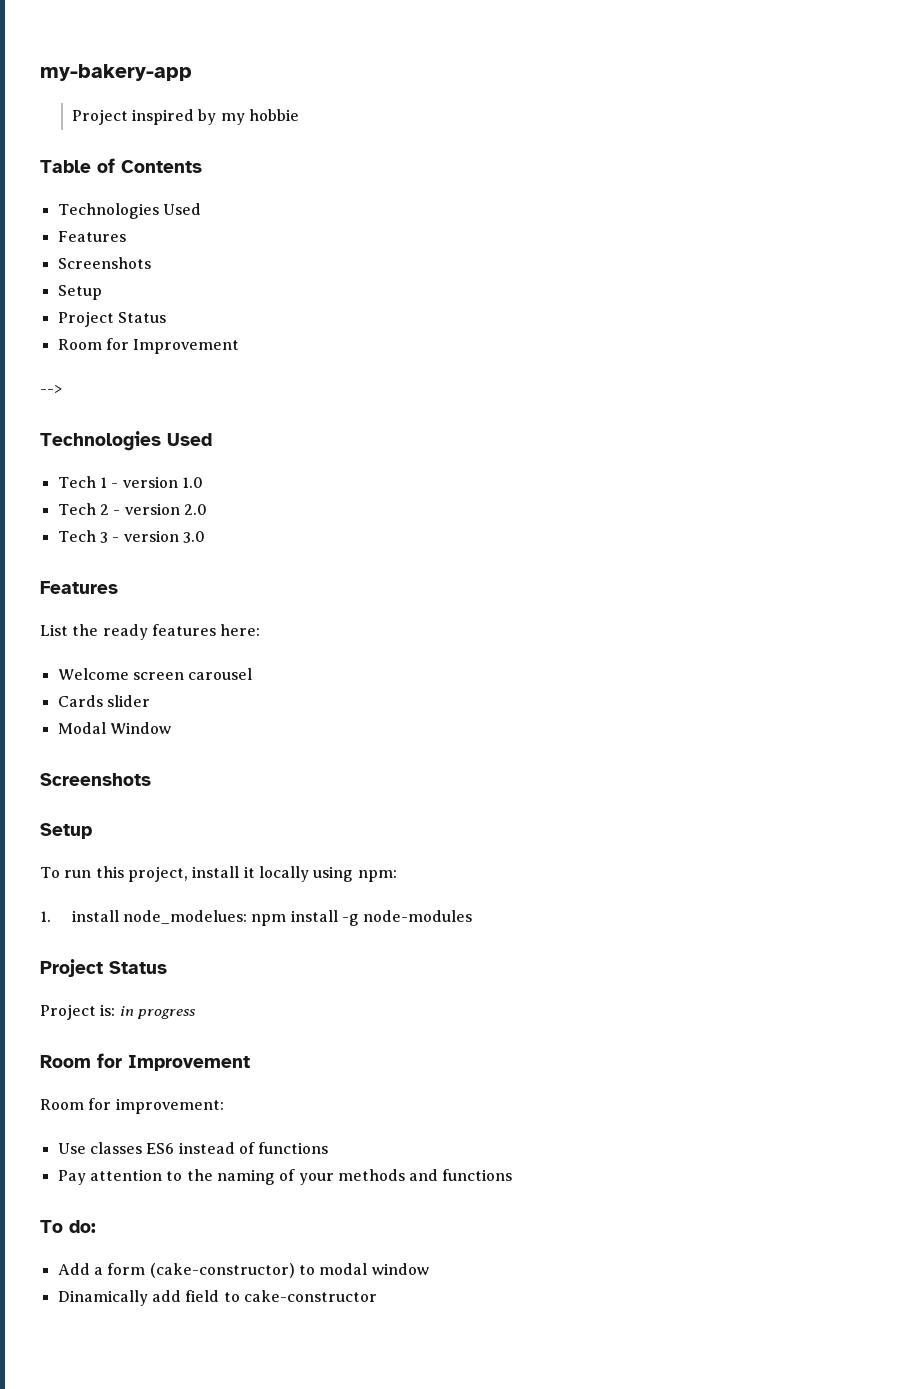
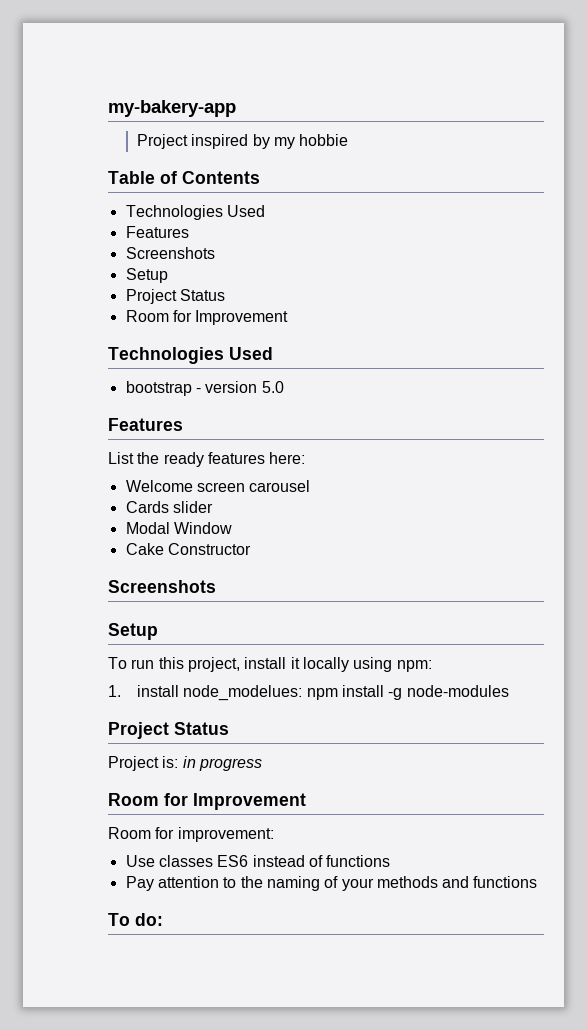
[40,385,62,394] [40,431,212,451] [57,476,203,488] [57,503,207,515] [57,530,205,543] // --> // Technologies Used // Tech 1 - version 1.0 // Tech 2 - version 2.0 // Tech 3 - version 3.0 -> [108,347,273,364] [125,381,284,396] // Technologies Used // bootstrap - version 5.0
(171, 728) none -> [125,543,251,555] // Cake Constructor
[57,1263,429,1278] [57,1290,377,1306] // Add a form (cake-constructor) to modal window // Dinamically add field to cake-constructor -> (163, 919) none

